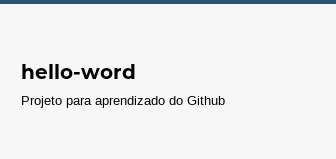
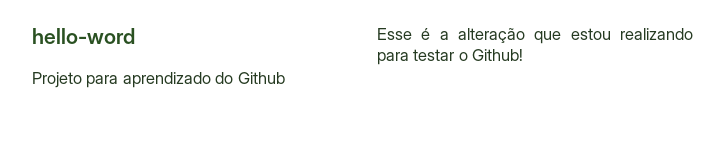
(225, 100) none -> [377,28,693,44] [377,49,524,65] // Esse é a alteração que estou realizando para testar o Github!

